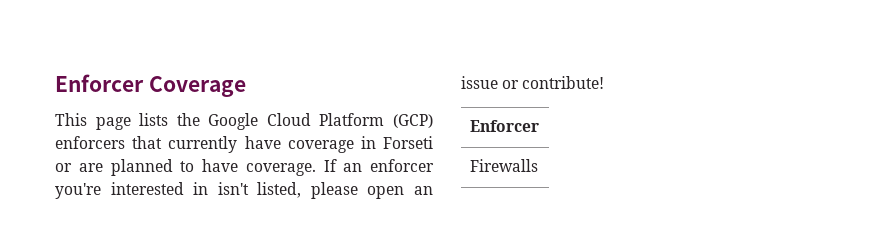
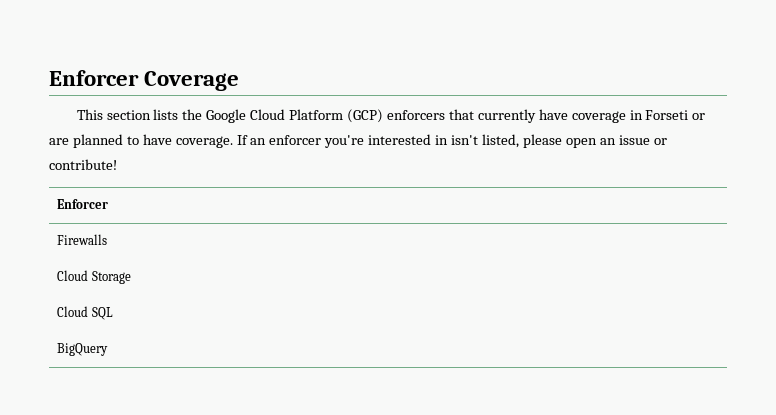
[95,117,131,130] page -> [106,110,151,120] section
(538, 165) none -> [57,270,131,284] [57,306,113,320] [57,343,109,356] // Cloud Storage // Cloud SQL // BigQuery

